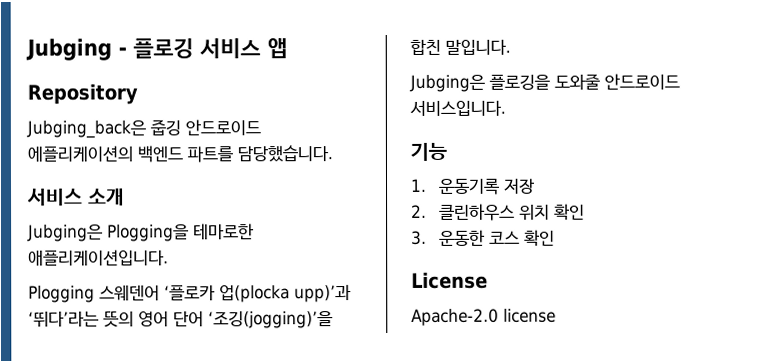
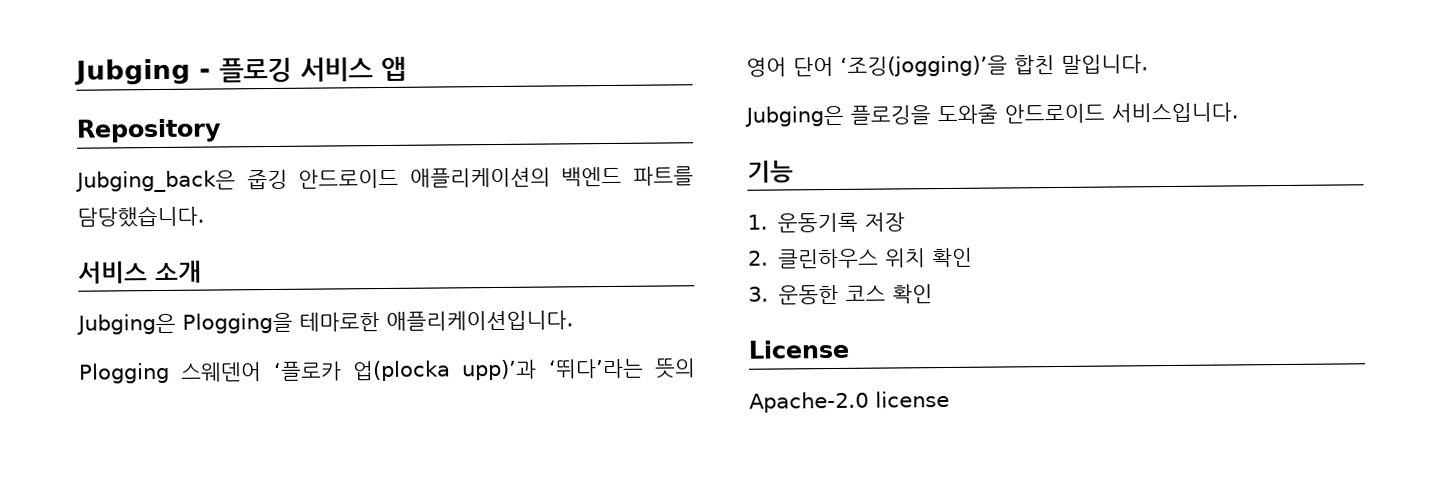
[27,145,133,162] 에플리케이션의 -> [409,167,551,188] 애플리케이션의

